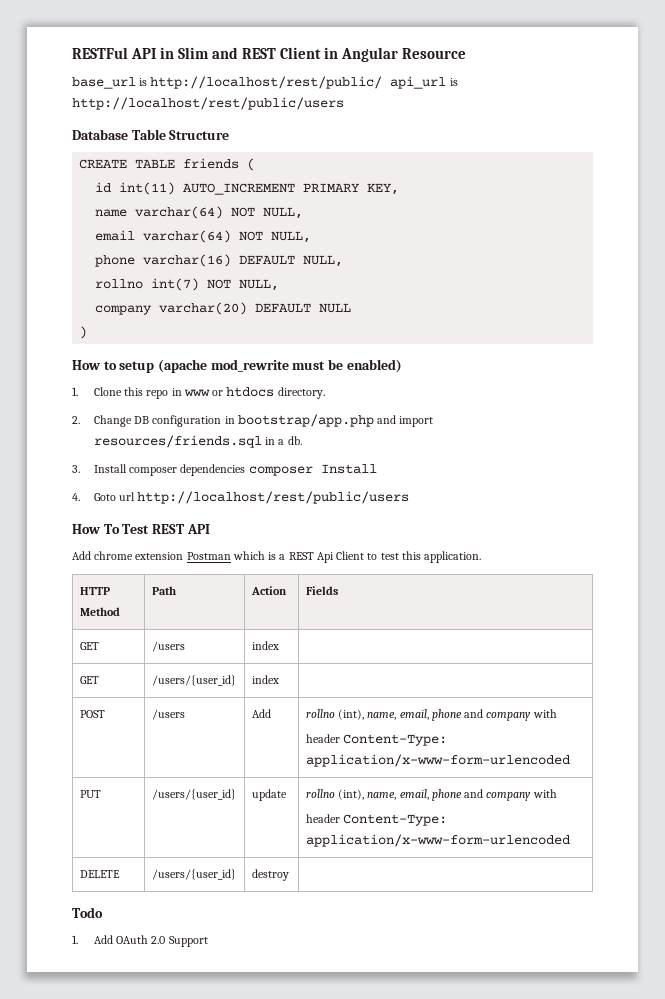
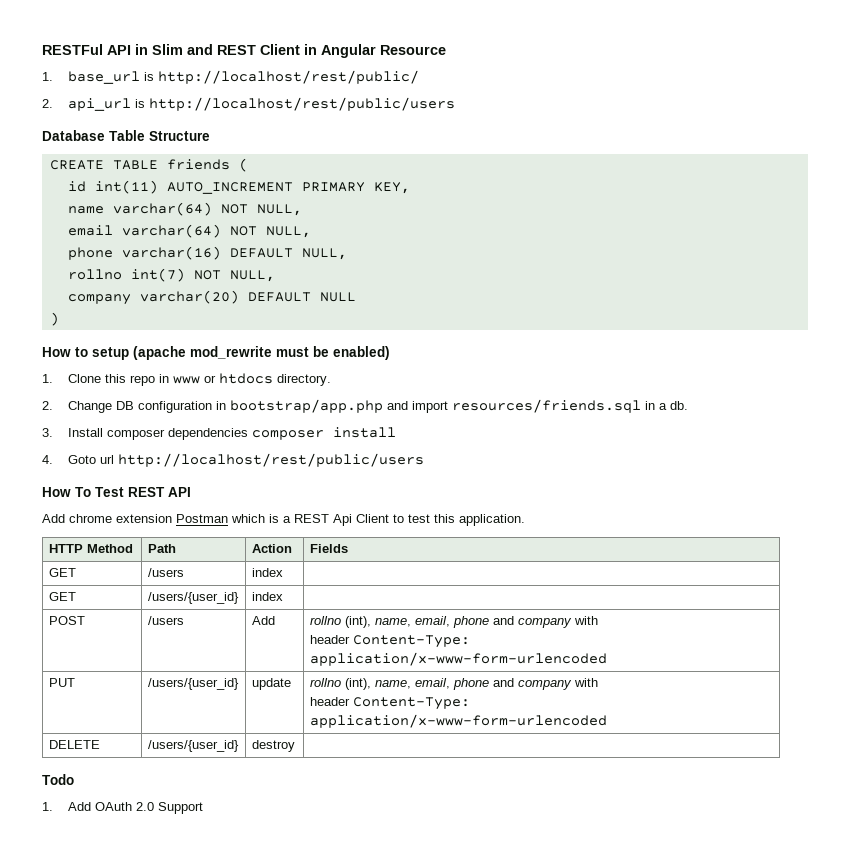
(467, 53) none -> [42,72,53,81] 1.
(383, 82) none -> [42,99,53,108] // 2.
[320,464,377,474] Install -> [332,427,396,438] install

